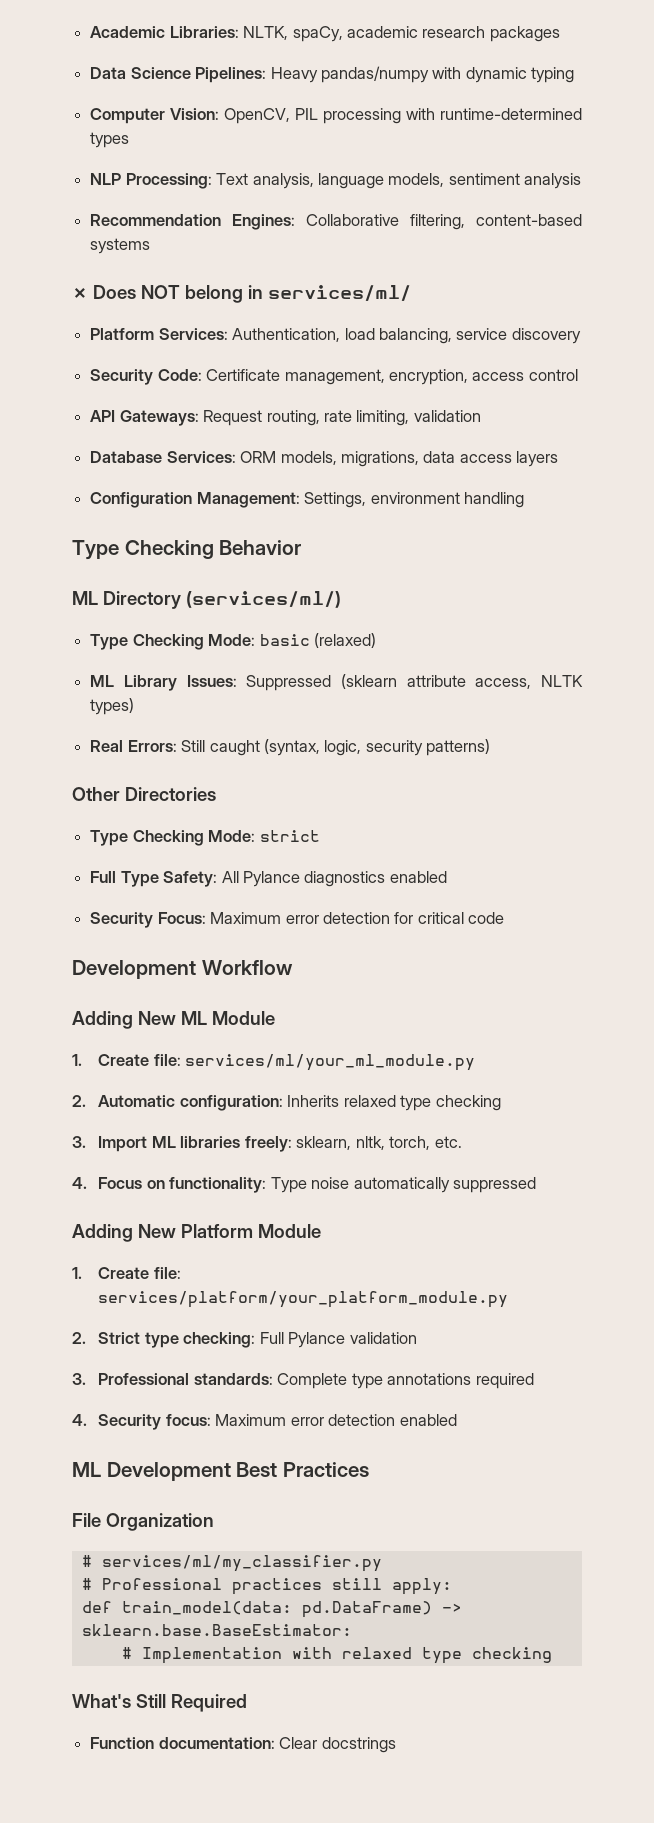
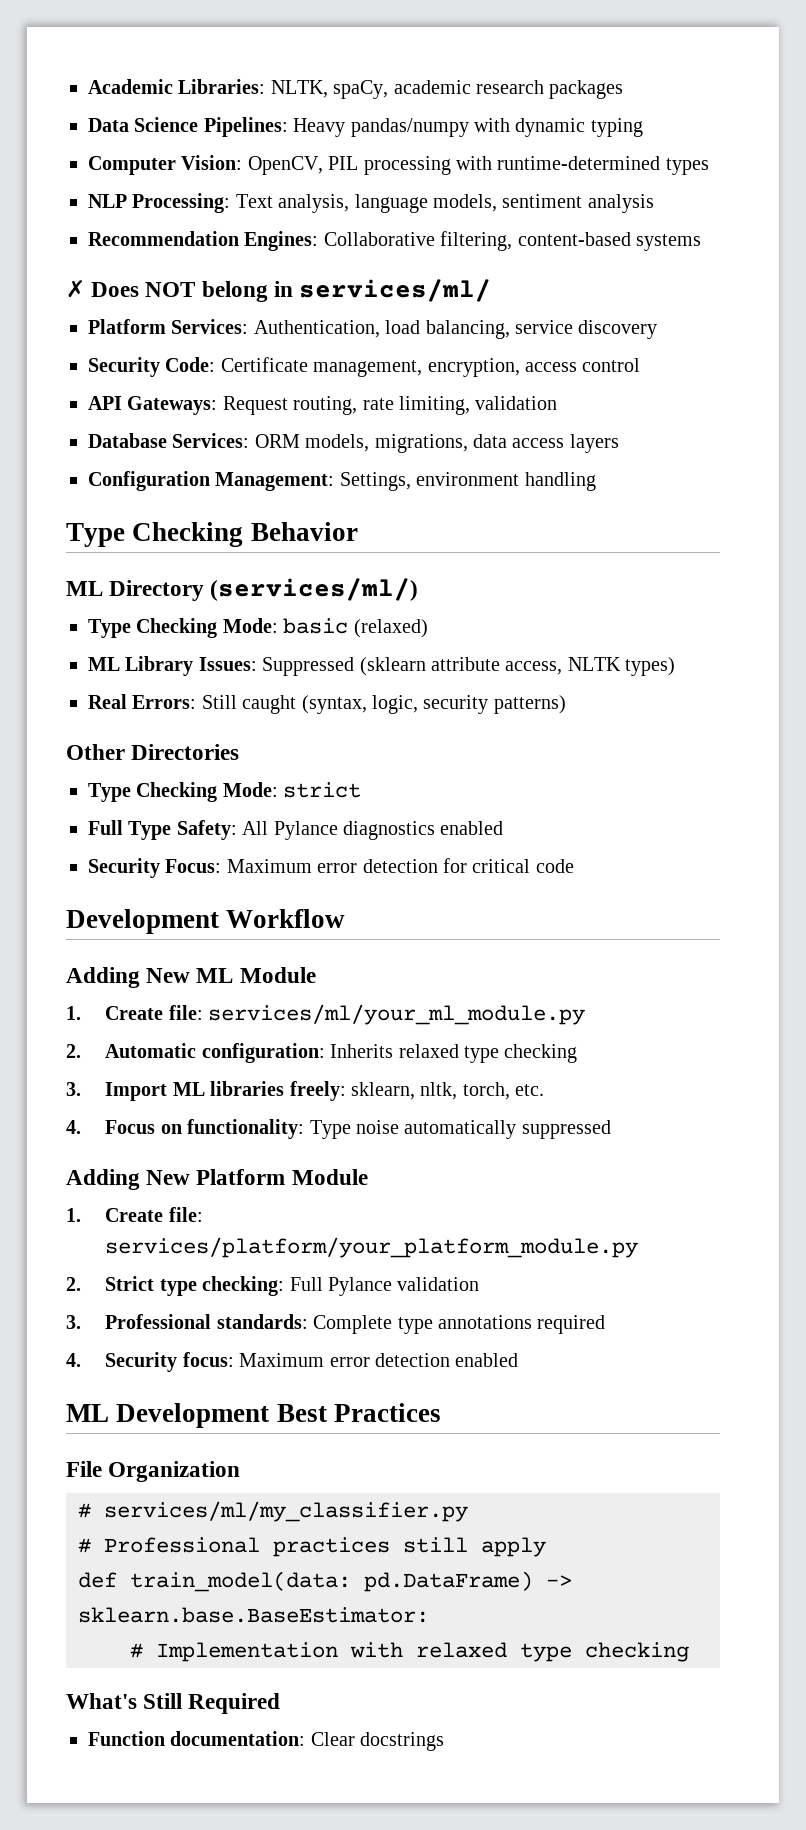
[391,1578,452,1595] apply: -> [481,1537,546,1557] apply

